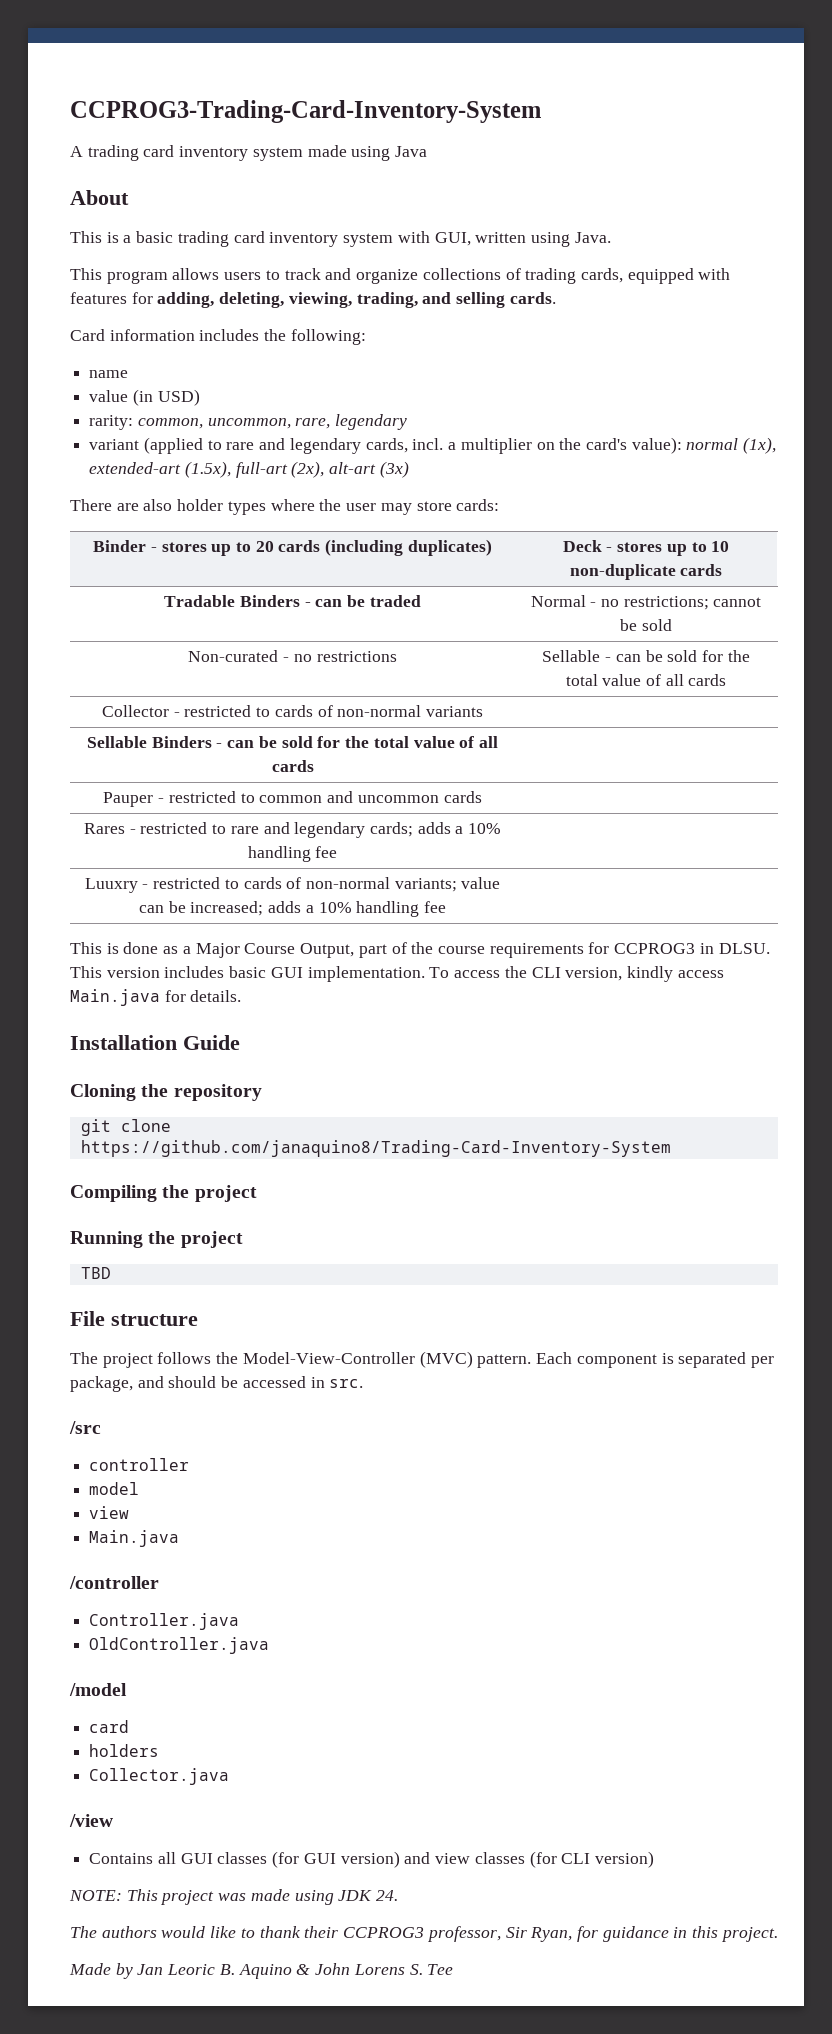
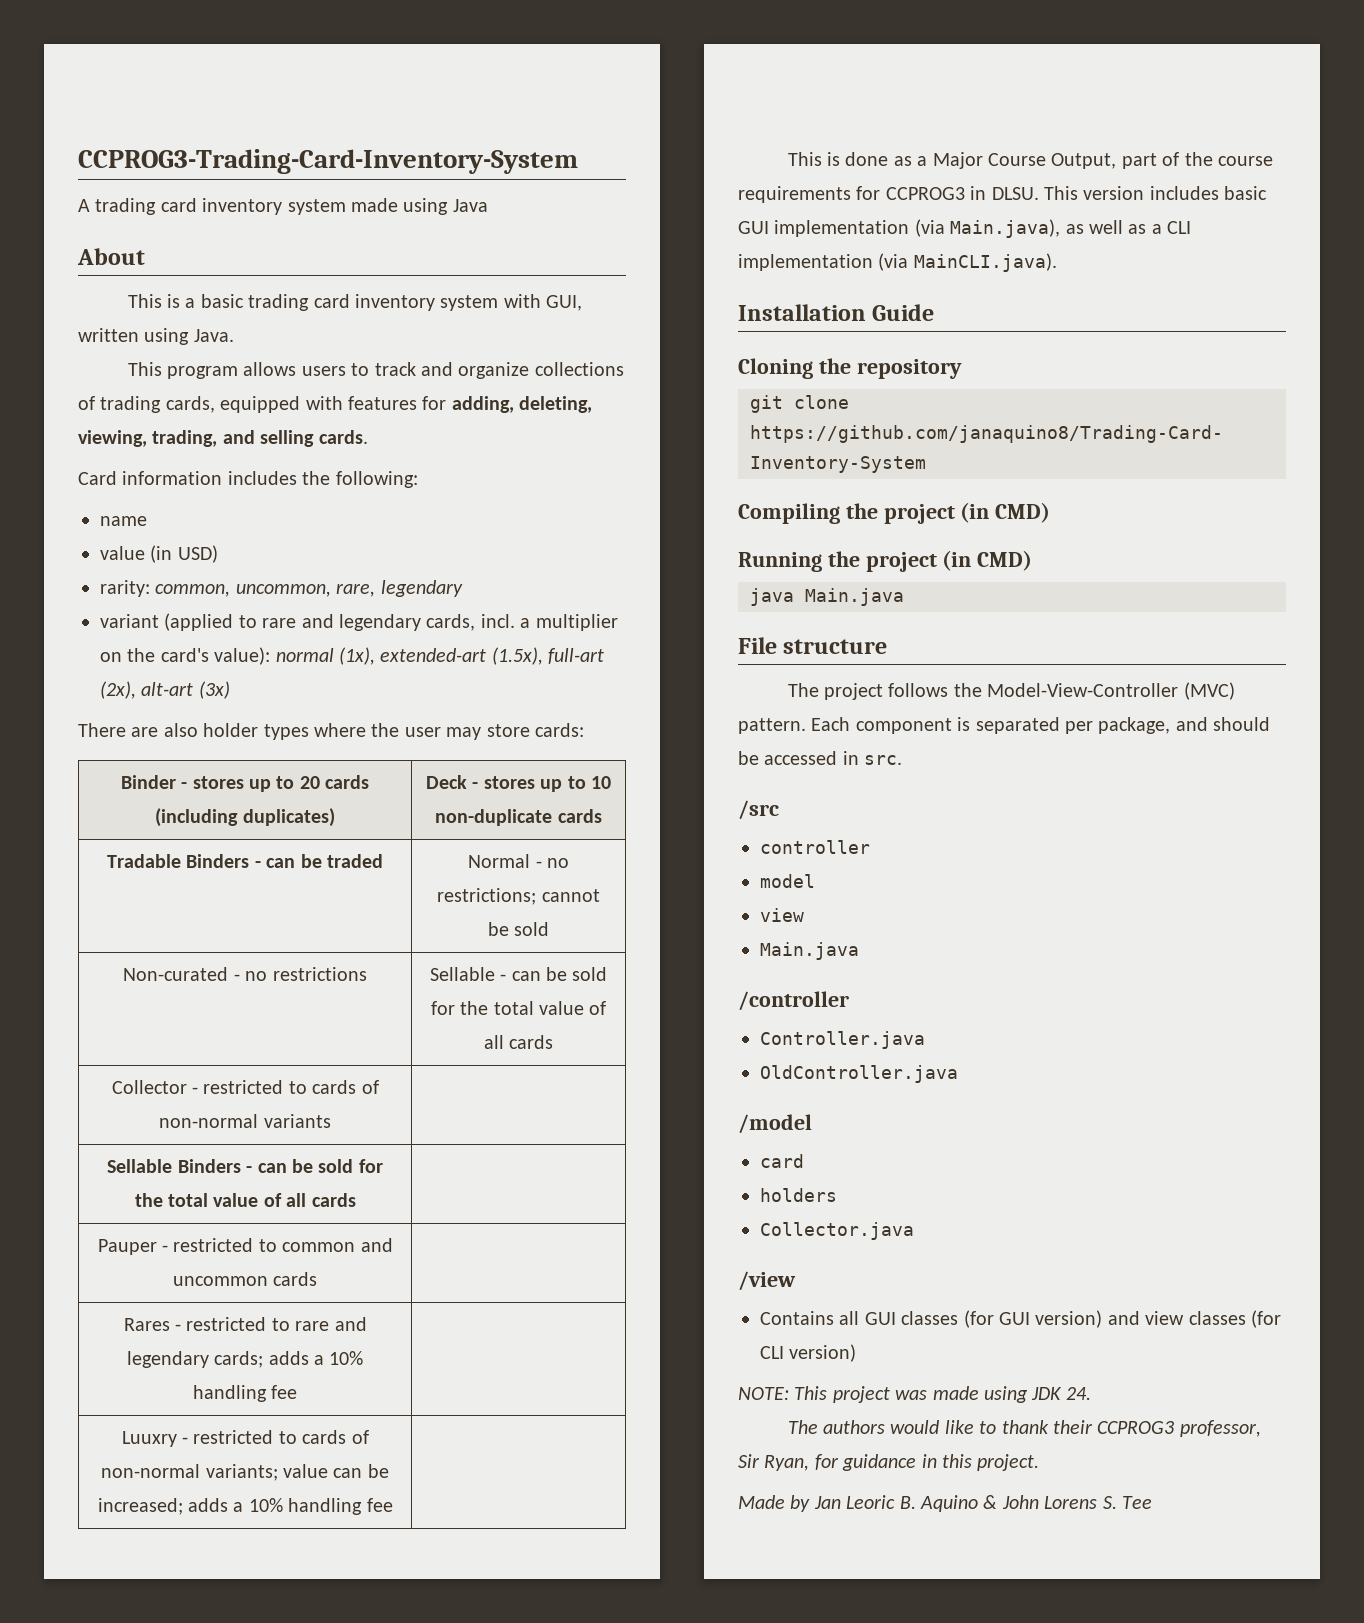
[307,966,724,982] [70,989,242,1006] implementation. To access the CLI version, kindly access Main.java for details. -> [774,219,1192,238] [738,253,1057,272] implementation (via Main.java), as well as a CLI implementation (via MainCLI.java).
(257, 1193) none -> [960,502,1051,523] (in CMD)
[80,1267,111,1279] // TBD -> [942,550,1033,571] [750,588,904,606] (in CMD) // java Main.java

